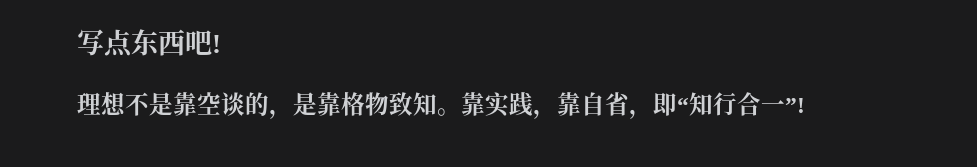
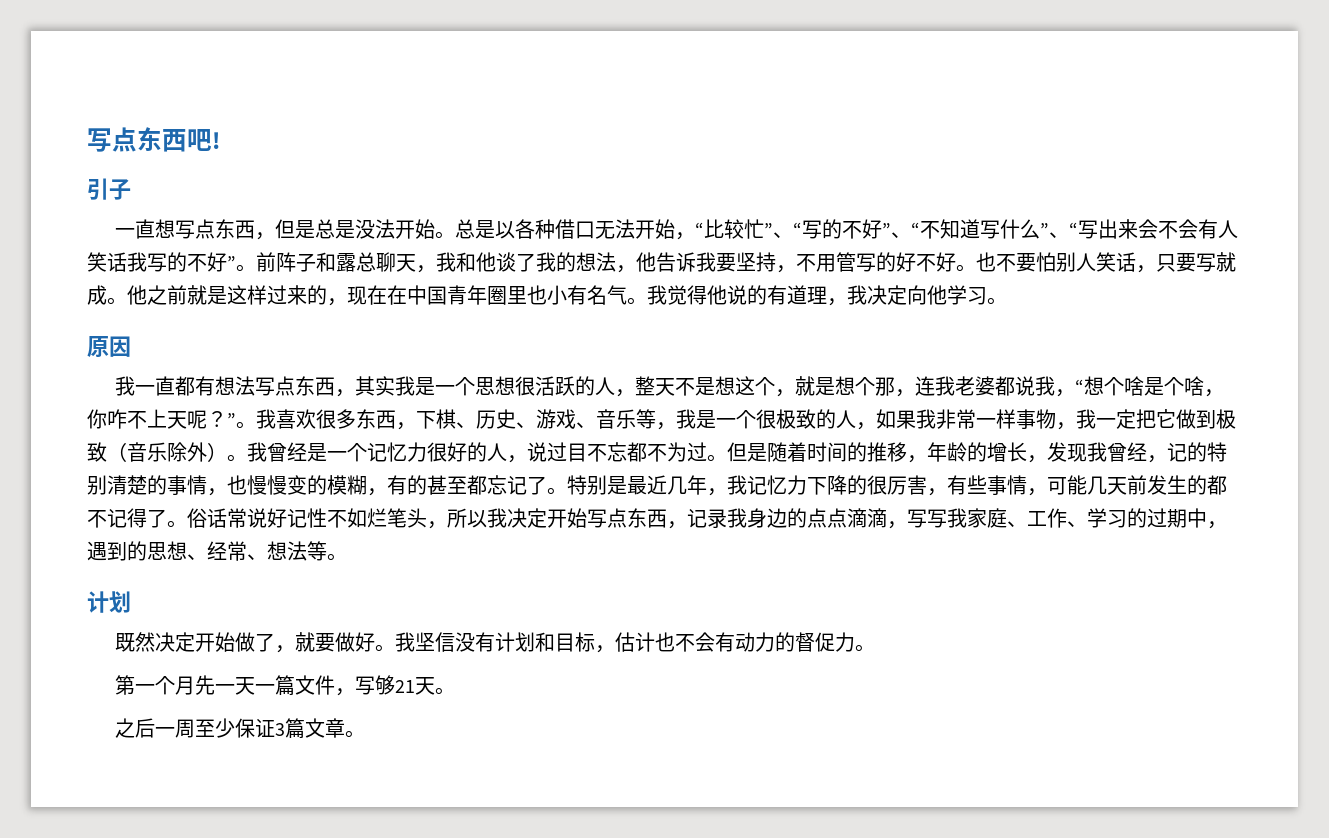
[77,92,805,119] 理想不是靠空谈的，是靠格物致知。靠实践，靠自省，即“知行合一”! -> [87,178,131,200] [114,219,1238,240] [87,252,1236,273] [87,285,1007,306] [87,336,131,357] [114,376,1224,397] [87,409,1236,430] [87,442,1227,463] [87,475,1227,496] [87,508,1227,529] [87,541,347,561] [87,591,131,613] [114,632,875,653] [114,675,455,696] [114,718,365,739] 引子 // 一直想写点东西，但是总是没法开始。总是以各种借口无法开始，“比较忙”、“写的不好”、“不知道写什么”、“写出来会不会有人笑话我写的不好”。前阵子和露总聊天，我和他谈了我的想法，他告诉我要坚持，不用管写的好不好。也不要怕别人笑话，只要写就成。他之前就是这样过来的，现在在中国青年圈里也小有名气。我觉得他说的有道理，我决定向他学习。 // 原因 // 我一直都有想法写点东西，其实我是一个思想很活跃的人，整天不是想这个，就是想个那，连我老婆都说我，“想个啥是个啥，你咋不上天呢？”。我喜欢很多东西，下棋、历史、游戏、音乐等，我是一个很极致的人，如果我非常一样事物，我一定把它做到极致（音乐除外）。我曾经是一个记忆力很好的人，说过目不忘都不为过。但是随着时间的推移，年龄的增长，发现我曾经，记的特别清楚的事情，也慢慢变的模糊，有的甚至都忘记了。特别是最近几年，我记忆力下降的很厉害，有些事情，可能几天前发生的都不记得了。俗话常说好记性不如烂笔头，所以我决定开始写点东西，记录我身边的点点滴滴，写写我家庭、工作、学习的过期中，遇到的思想、经常、想法等。 // 计划 // 既然决定开始做了，就要做好。我坚信没有计划和目标，估计也不会有动力的督促力。 // 第一个月先一天一篇文件，写够21天。 // 之后一周至少保证3篇文章。

